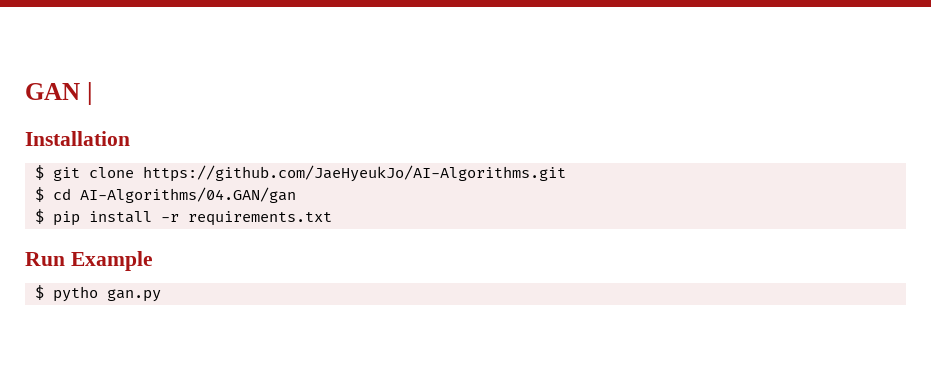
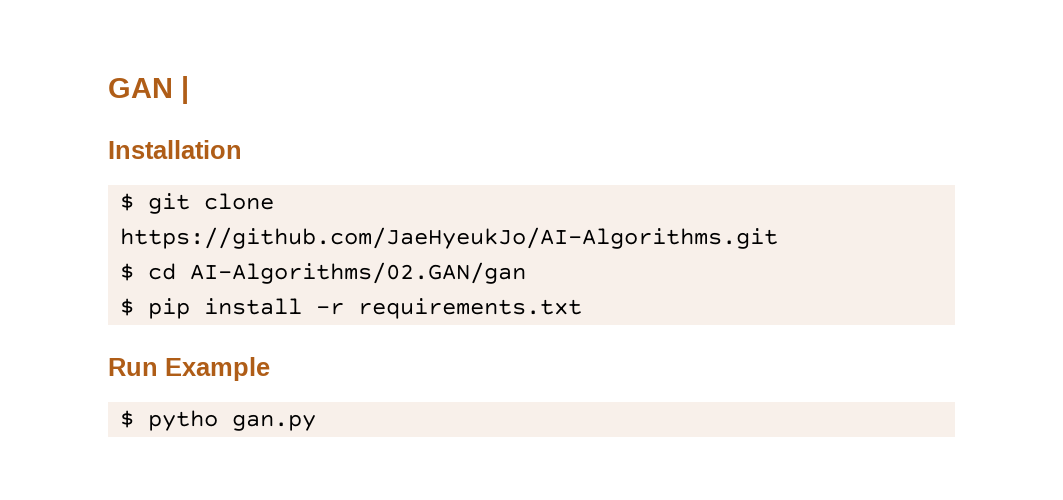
[79,187,296,203] AI-Algorithms/04.GAN/gan -> [190,262,527,284] AI-Algorithms/02.GAN/gan

